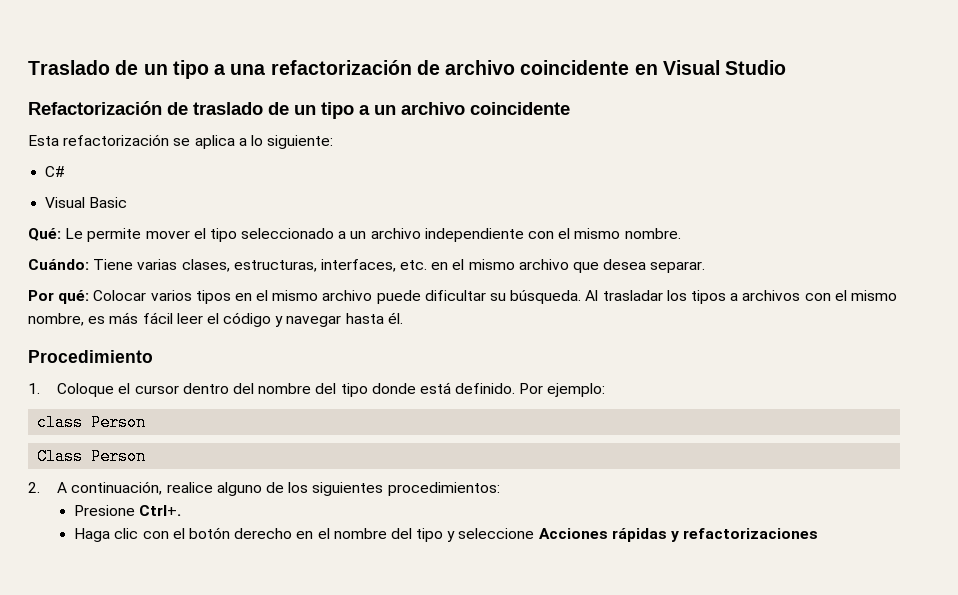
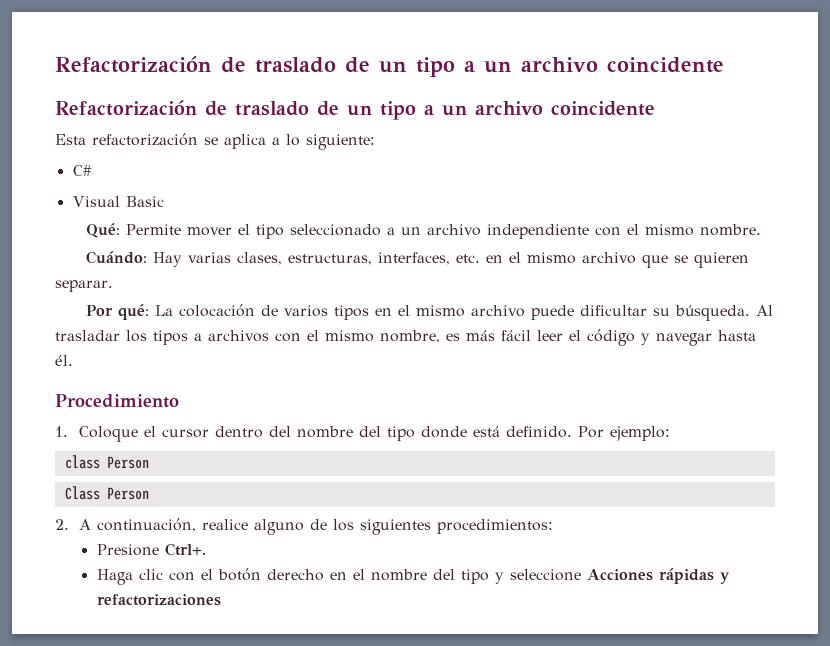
[28,60,787,79] Traslado de un tipo a una refactorización de archivo coincidente en Visual Studio -> [55,56,724,77] Refactorización de traslado de un tipo a un archivo coincidente
[65,228,142,242] Le permite -> [125,224,181,235] Permite
[93,259,134,270] Tiene -> [152,252,182,267] Hay
[603,259,647,270] desea -> [673,252,749,268] se quieren
[93,290,147,301] Colocar -> [154,304,278,317] La colocación de

